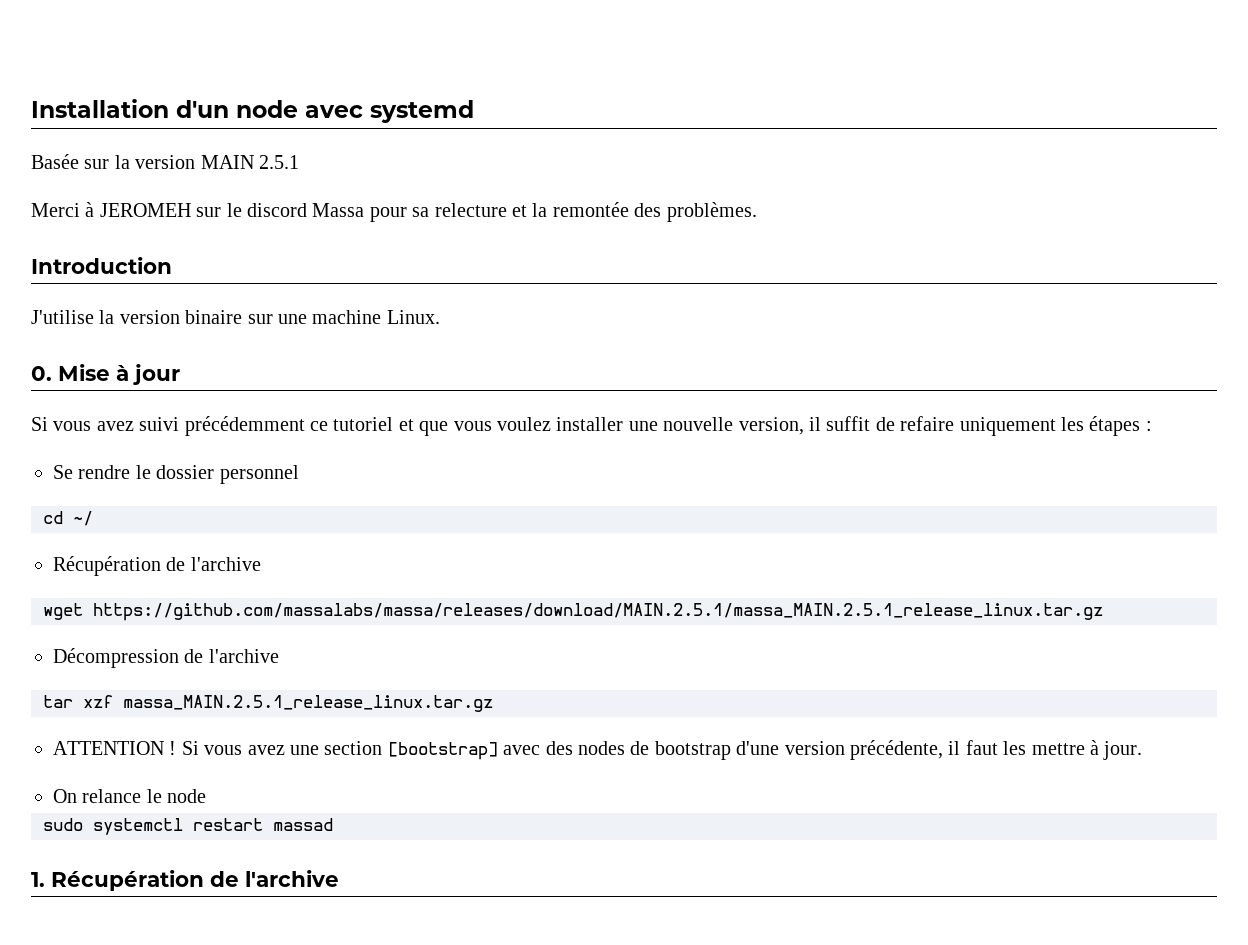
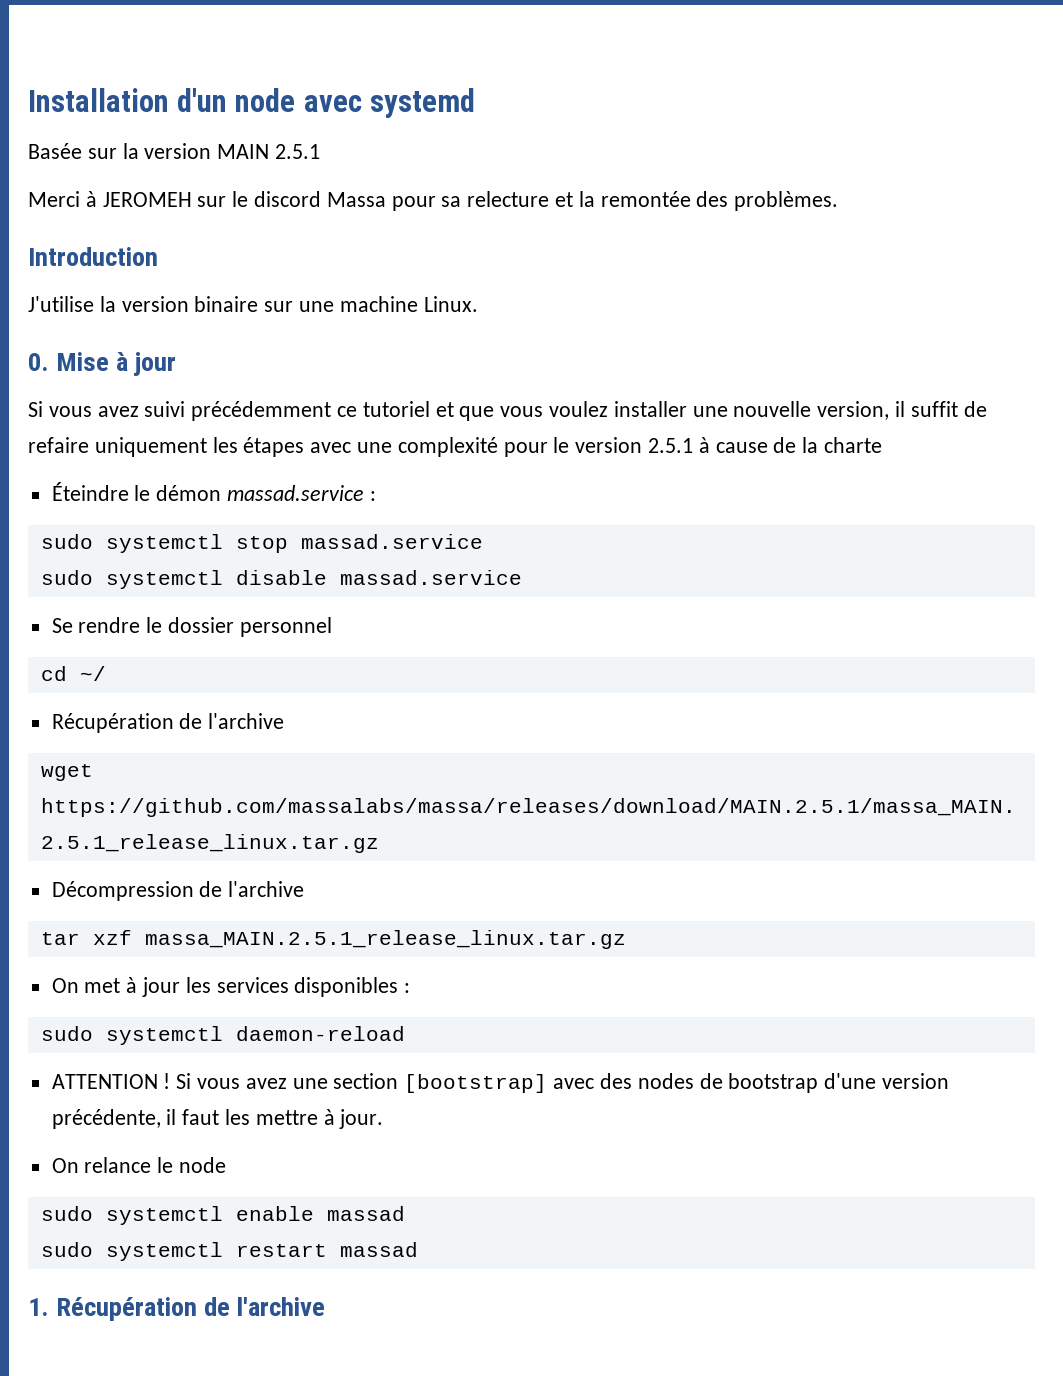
[1145,421,1152,431] : -> [310,437,883,457] [51,482,376,501] [40,534,483,553] [40,570,522,589] avec une complexité pour le version 2.5.1 à cause de la charte // Éteindre le démon massad.service : // sudo systemctl stop massad.service // sudo systemctl disable massad.service
(493, 703) none -> [51,977,411,997] [40,1026,405,1045] // On met à jour les services disponibles : // sudo systemctl daemon-reload
(207, 796) none -> [40,1206,405,1225] // sudo systemctl enable massad

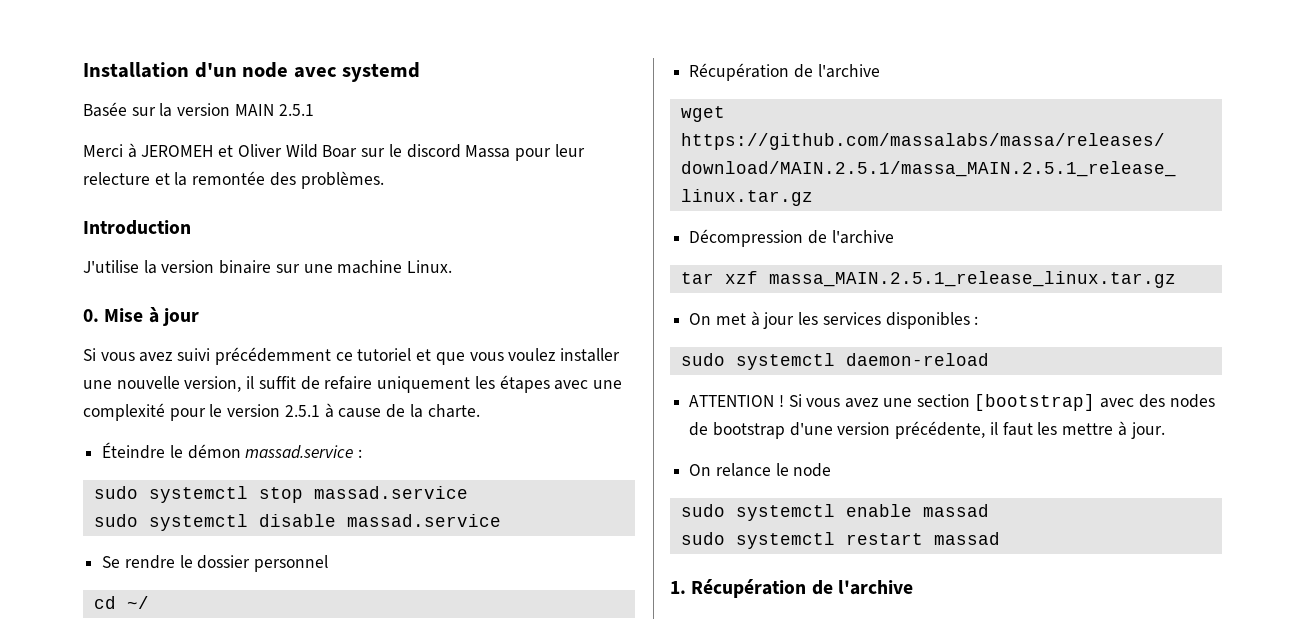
(192, 199) none -> [218,144,358,158] et Oliver Wild Boar
[441,196,462,207] sa -> [554,144,585,157] leur
[824,437,883,453] charte -> [427,404,480,418] charte.

